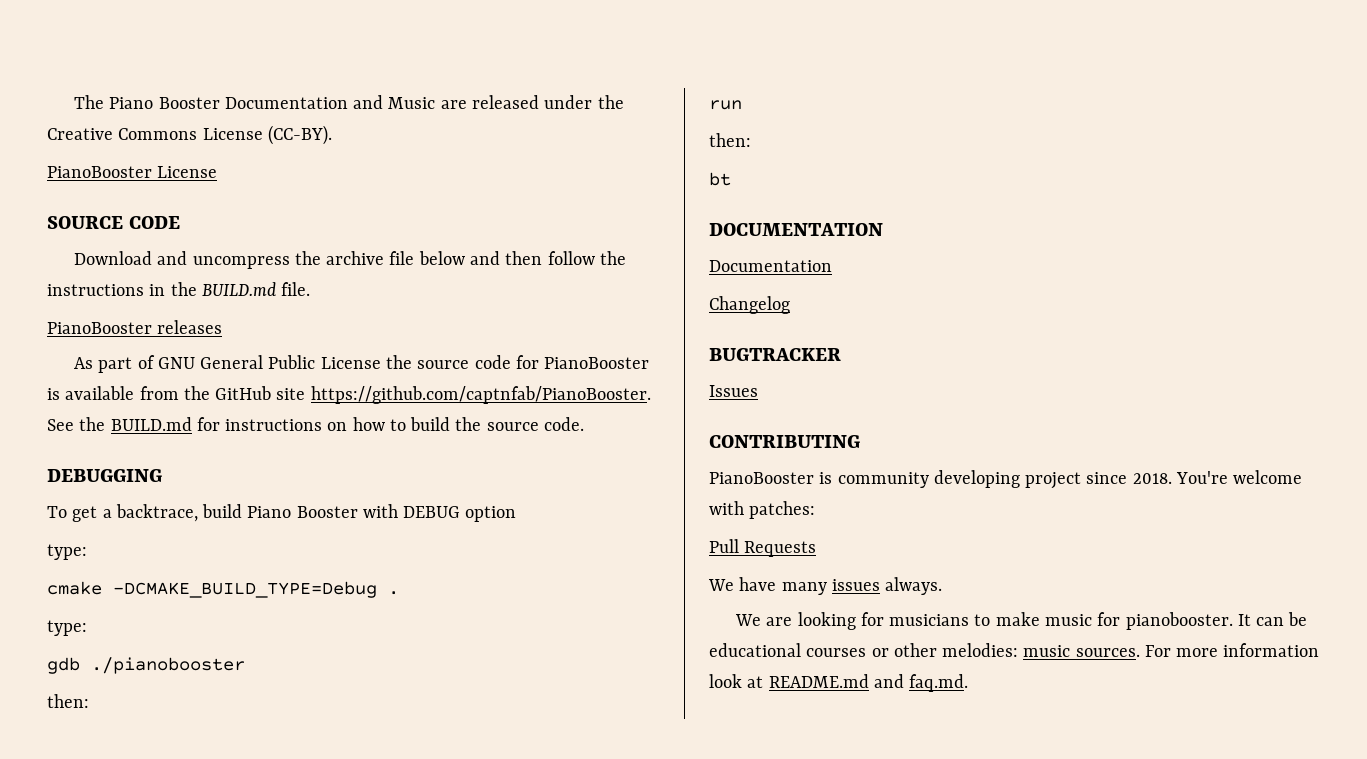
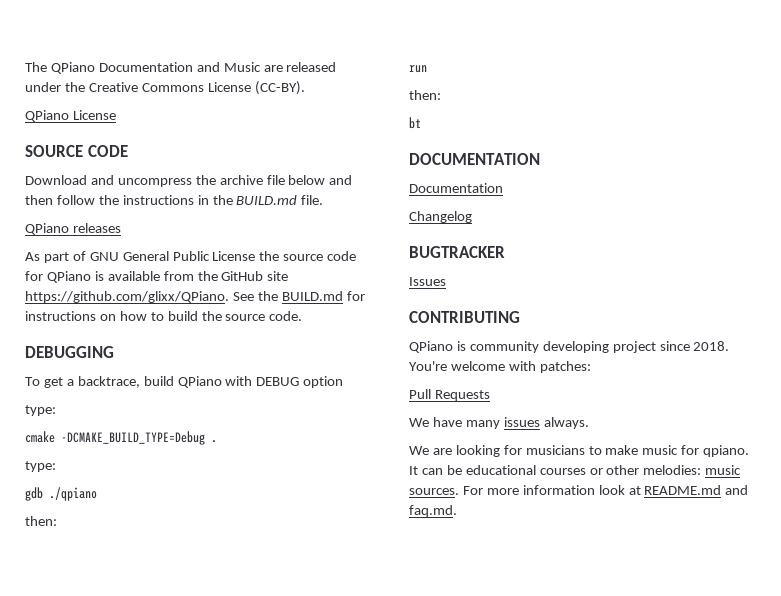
[109,97,220,109] Piano Booster -> [50,62,95,74] QPiano
[47,166,152,178] PianoBooster -> [25,110,69,122] QPiano
[47,322,152,334] PianoBooster -> [25,223,69,235] QPiano
[544,357,650,369] PianoBooster -> [46,271,91,283] QPiano
[310,386,651,404] https://github.com/captnfab/PianoBooster. -> [25,291,229,303] https://github.com/glixx/QPiano.
[247,506,358,518] Piano Booster -> [177,376,222,388] QPiano
[91,657,245,674] ./pianobooster -> [49,487,97,501] ./qpiano
[709,472,814,484] PianoBooster -> [409,341,453,353] QPiano
[1125,612,1233,630] pianobooster. -> [703,445,750,457] qpiano.

